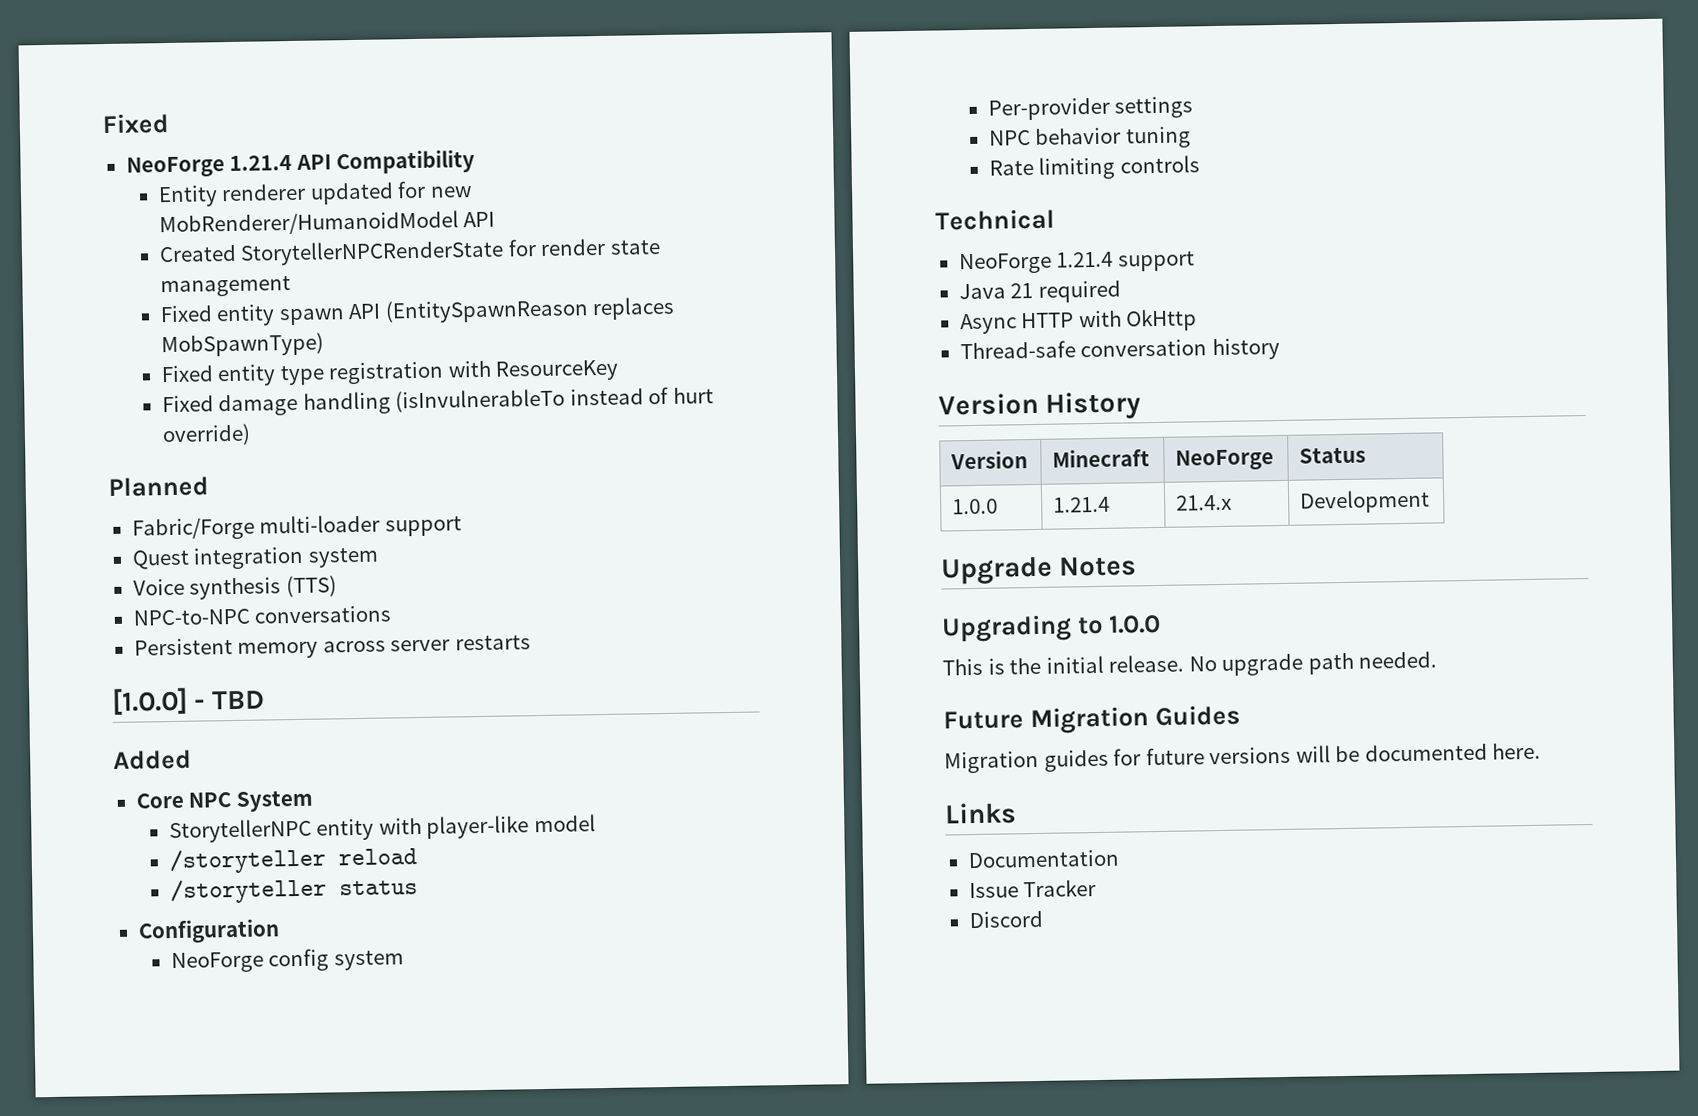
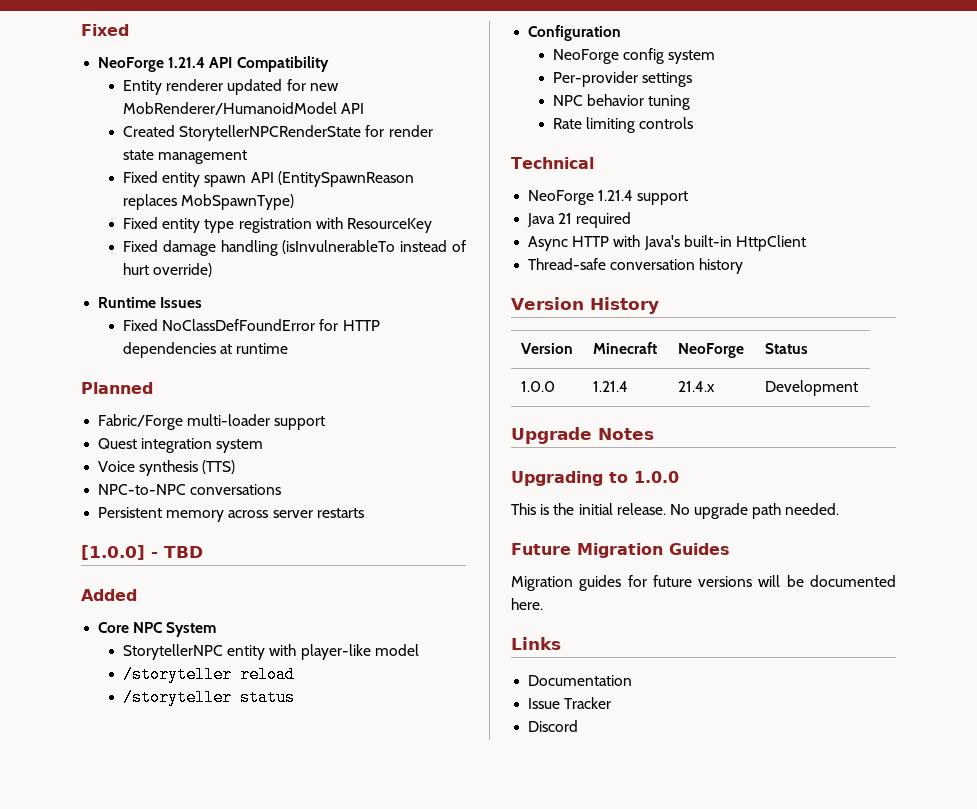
(251, 435) none -> [98,297,203,308] [122,319,380,331] [122,342,289,358] // Runtime Issues // Fixed NoClassDefFoundError for HTTP dependencies at runtime
[1126,308,1198,332] OkHttp -> [643,235,806,251] Java's built-in HttpClient

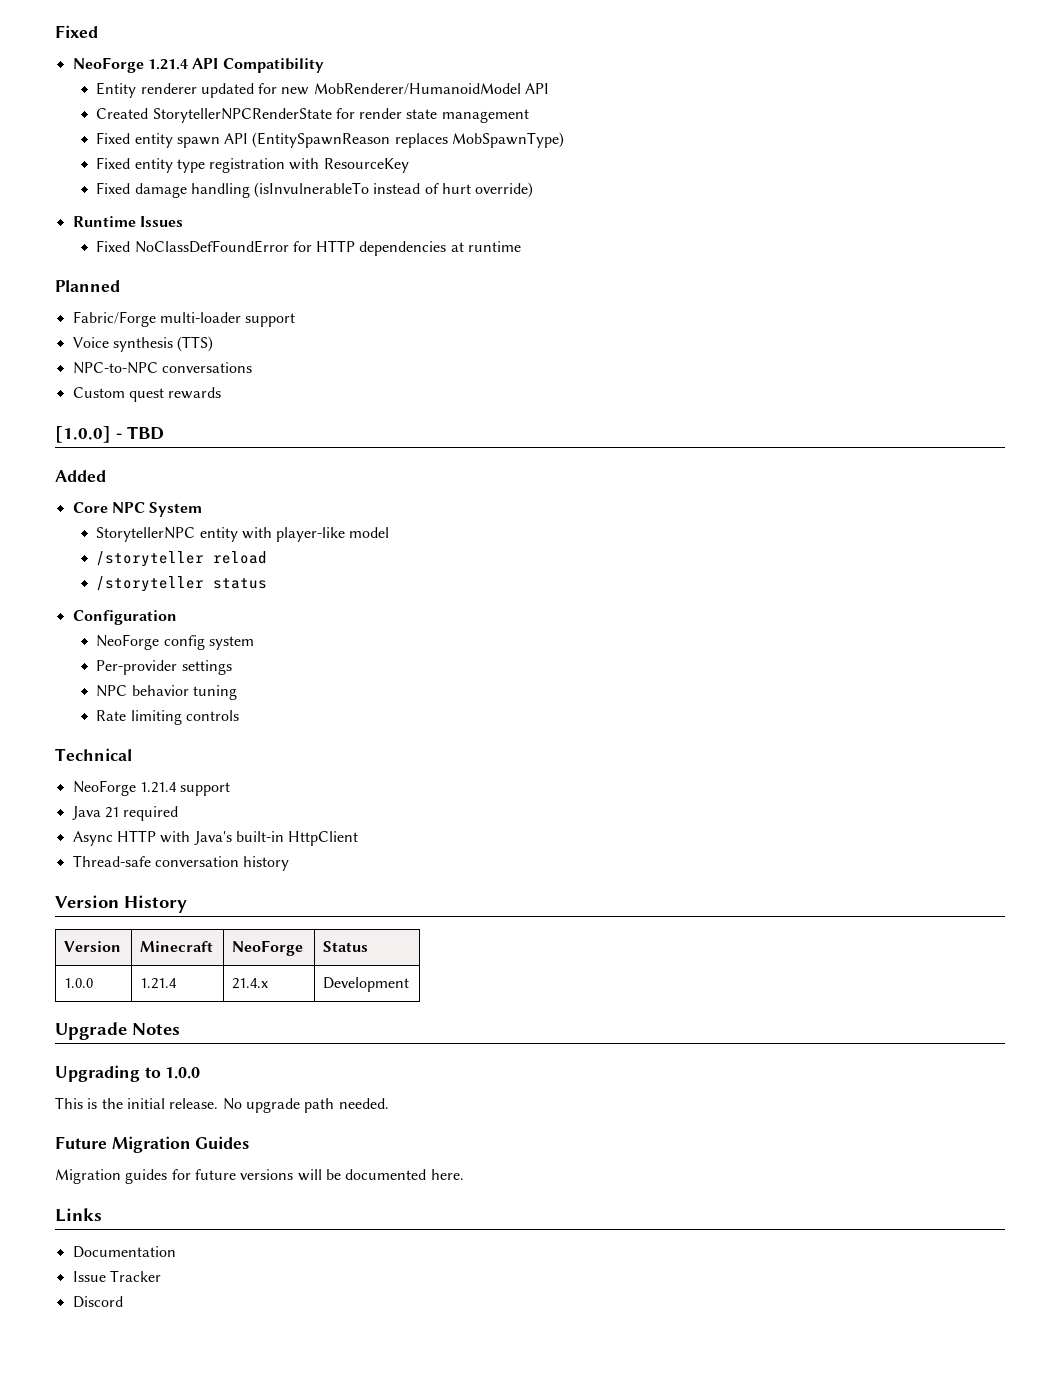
[98,438,264,453] // Quest integration system -> (296, 320) none
[98,507,364,522] Persistent memory across server restarts -> [72,387,222,402] Custom quest rewards

